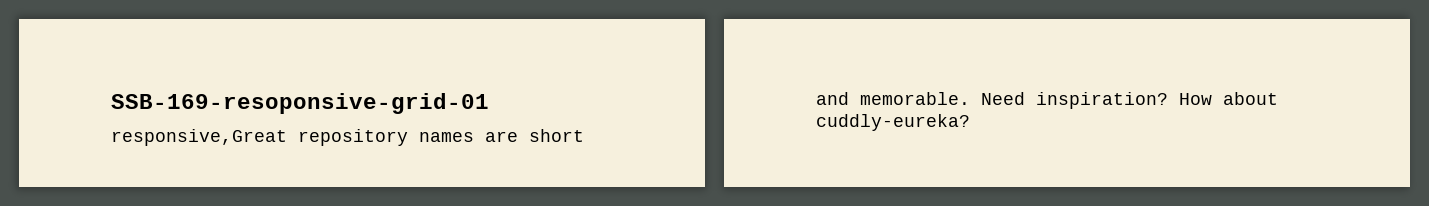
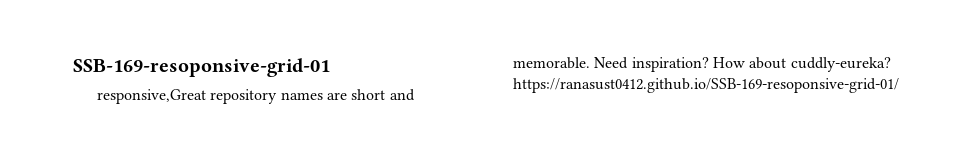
(970, 122) none -> [513,78,899,93] https://ranasust0412.github.io/SSB-169-resoponsive-grid-01/

